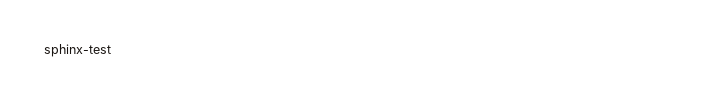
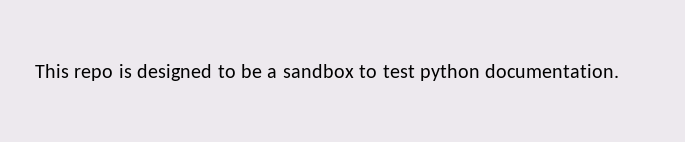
[44,44,111,57] sphinx-test -> [35,64,620,81] This repo is designed to be a sandbox to test python documentation.

